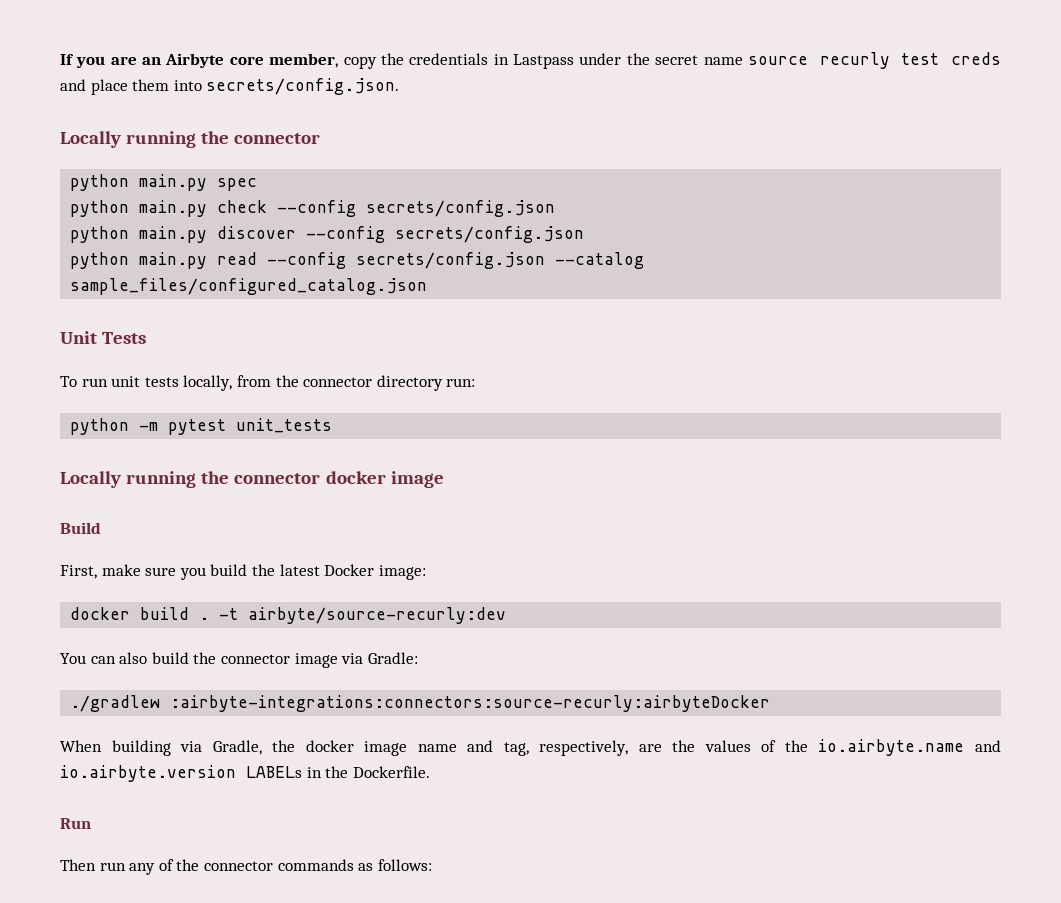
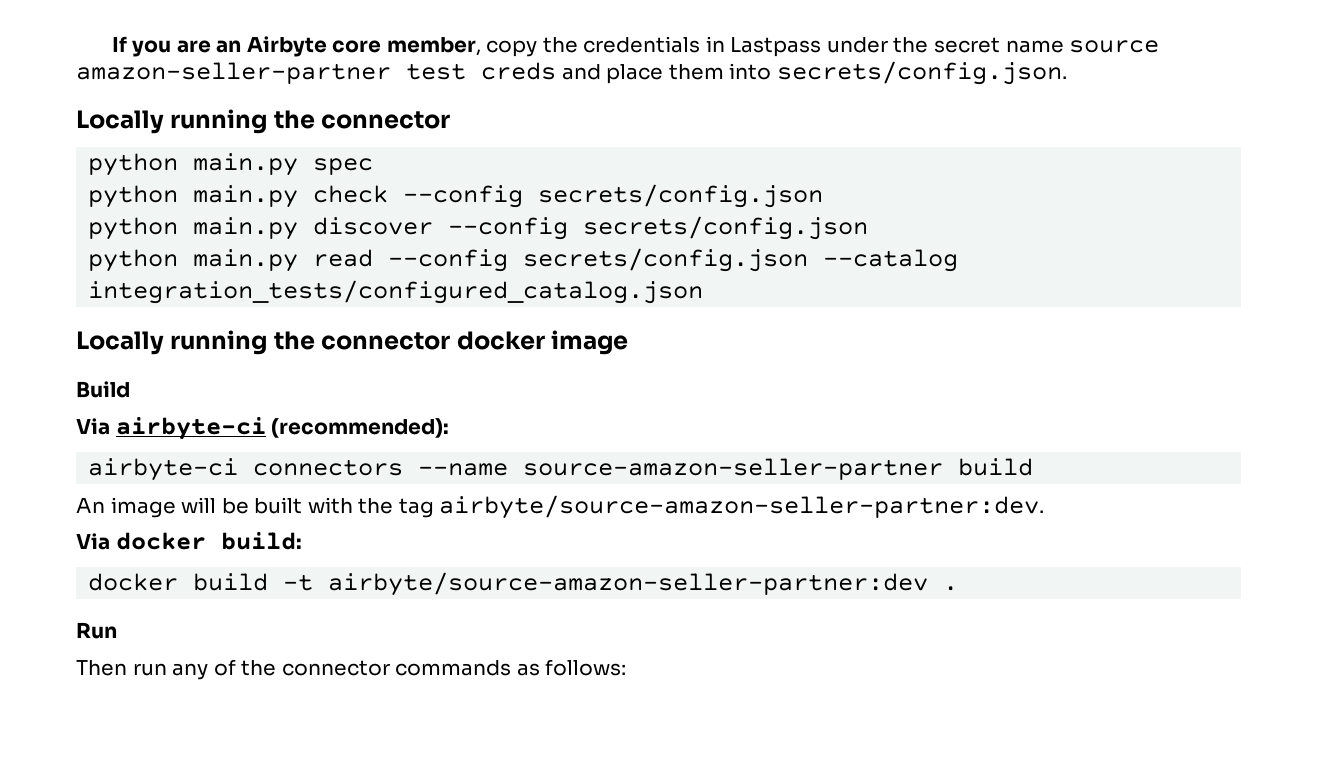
[819,52,890,69] recurly -> [76,62,391,84] amazon-seller-partner
[70,278,428,295] [60,331,147,344] [60,375,476,391] [70,418,333,435] sample_files/configured_catalog.json // Unit Tests // To run unit tests locally, from the connector directory run: // python -m pytest unit_tests -> [88,280,704,304] integration_tests/configured_catalog.json
[60,564,426,580] First, make sure you build the latest Docker image: -> [76,417,450,440] [88,458,1034,481] [76,495,1045,519] [76,532,302,550] Via airbyte-ci (recommended): // airbyte-ci connectors --name source-amazon-seller-partner build // An image will be built with the tag airbyte/source-amazon-seller-partner:dev. // Via docker build:
(190, 613) none -> [283,572,929,596] -t airbyte/source-amazon-seller-partner:dev
[219,607,507,624] [60,652,418,668] [70,695,771,712] [60,739,1001,756] [60,765,430,782] -t airbyte/source-recurly:dev // You can also build the connector image via Gradle: // ./gradlew :airbyte-integrations:connectors:source-recurly:airbyteDocker // When building via Gradle, the docker image name and tag, respectively, are the values of the io.airbyte.name and io.airbyte.version LABELs in the Dockerfile. -> (959, 588) none

